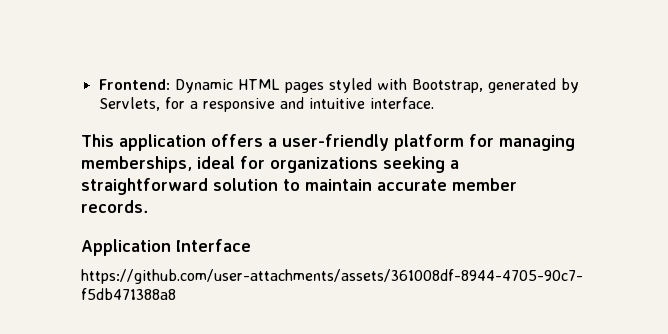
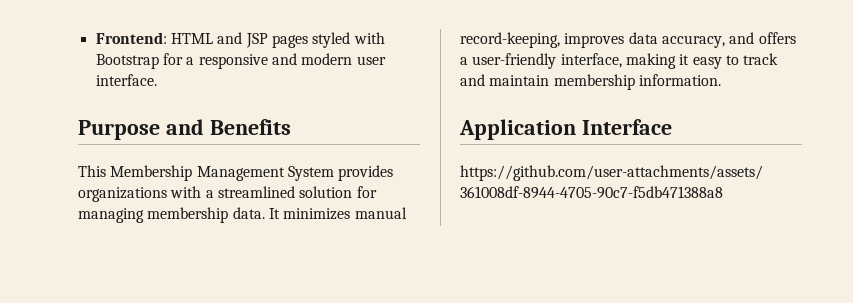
[174,78,579,93] [98,97,160,111] Dynamic HTML pages styled with Bootstrap, generated by Servlets, -> [170,32,385,48] [95,54,159,69] HTML and JSP pages styled with Bootstrap
[308,98,365,109] intuitive -> [301,53,386,65] modern user
[81,134,575,151] [81,156,459,173] [81,178,517,195] [81,200,148,213] This application offers a user-friendly platform for managing memberships, ideal for organizations seeking a straightforward solution to maintain accurate member records. -> [78,119,291,140] [78,165,394,181] [78,186,377,202] [78,207,407,223] [460,32,796,48] [460,53,779,69] [460,74,721,90] Purpose and Benefits // This Membership Management System provides organizations with a streamlined solution for managing membership data. It minimizes manual record-keeping, improves data accuracy, and offers a user-friendly interface, making it easy to track and maintain membership information.

